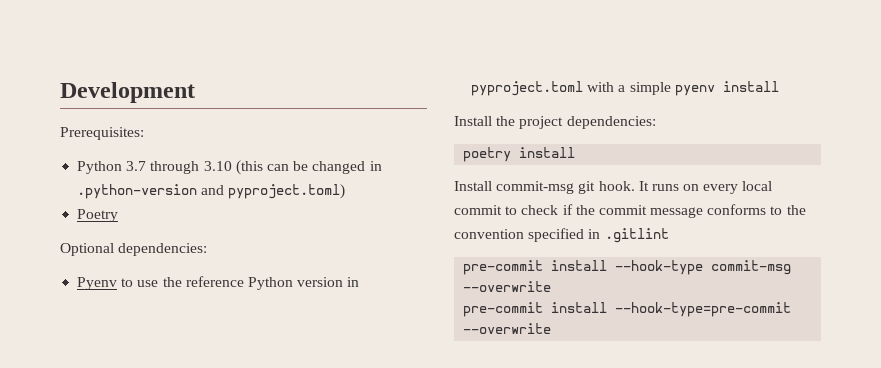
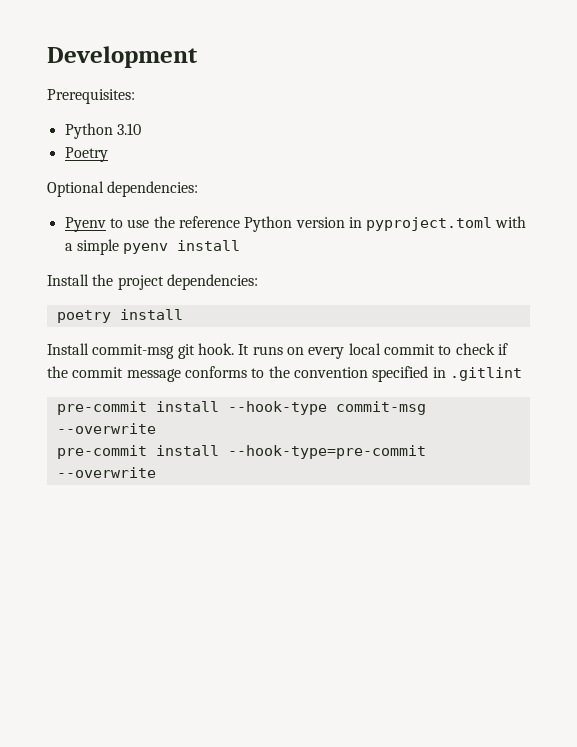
[126,161,200,174] 3.7 through -> (113, 131) none
[235,160,382,175] [77,184,346,199] (this can be changed in .python-version and pyproject.toml) -> (141, 129) none

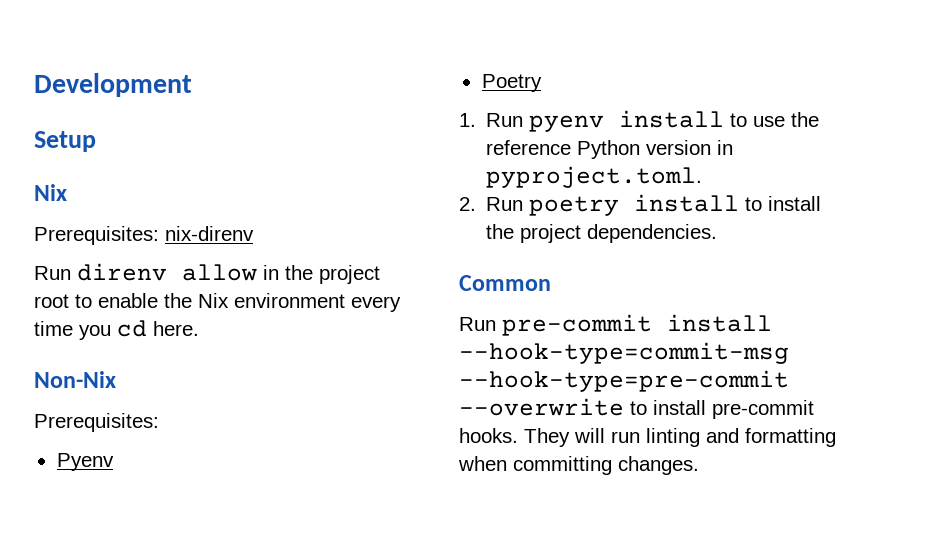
(198, 57) none -> [34,131,96,152] [34,184,67,201] [34,226,254,245] [34,263,380,284] [34,293,401,312] [34,320,199,340] [34,371,116,388] // Setup // Nix // Prerequisites: nix-direnv // Run direnv allow in the project root to enable the Nix environment every time you cd here. // Non-Nix
[64,123,141,139] Python 3.10 -> [56,453,114,471] Pyenv
[47,181,199,197] [64,217,106,232] Optional dependencies: // Pyenv -> [459,110,725,132] 1. Run pyenv install
[366,216,527,231] [64,239,241,255] [47,274,258,290] [56,309,183,323] [47,343,508,359] [47,366,522,382] [56,401,426,415] [56,423,156,434] [56,445,426,459] [56,467,156,478] pyproject.toml with a simple pyenv install // Install the project dependencies: // poetry install // Install commit-msg git hook. It runs on every local commit to check if the commit message conforms to the convention specified in .gitlint // pre-commit install --hook-type commit-msg --overwrite // pre-commit install --hook-type=pre-commit --overwrite -> [486,166,703,188] [459,194,822,216] [486,224,718,243] [459,275,551,291] [459,314,772,336] [459,342,789,364] [459,370,789,392] [459,398,814,419] [459,428,836,447] [458,456,699,475] pyproject.toml. // 2. Run poetry install to install the project dependencies. // Common // Run pre-commit install --hook-type=commit-msg --hook-type=pre-commit --overwrite to install pre-commit hooks. They will run linting and formatting when committing changes.

